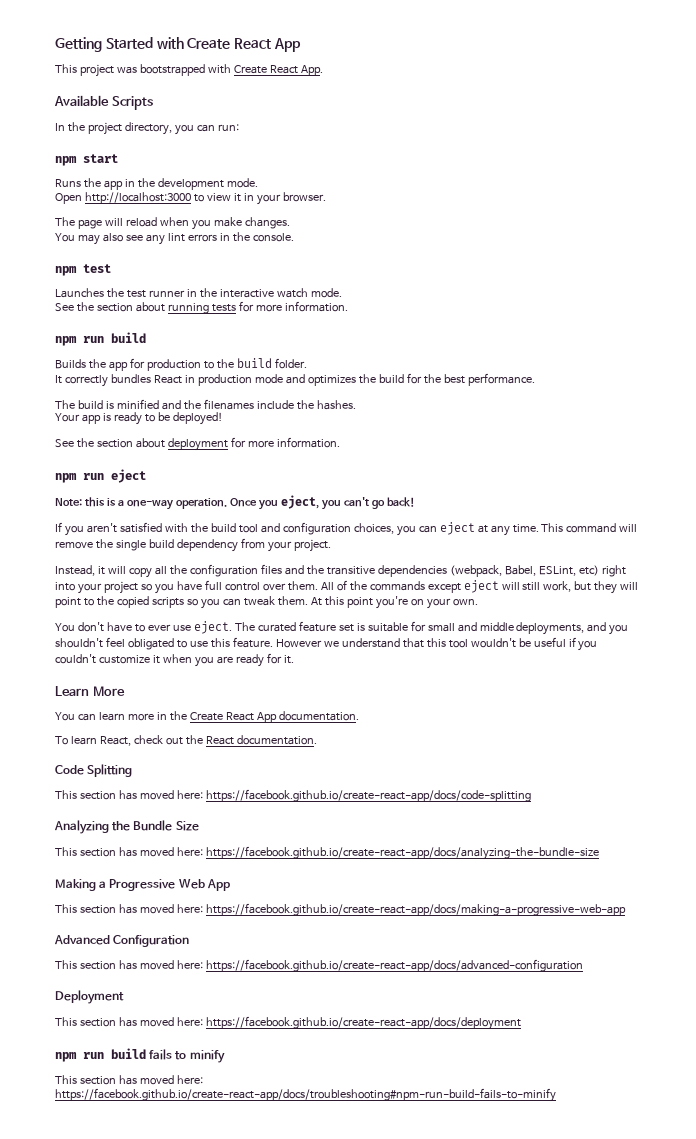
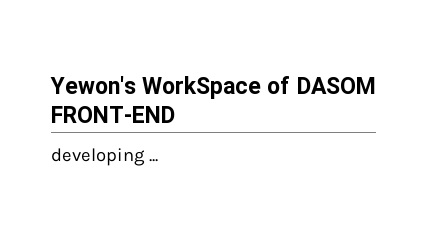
[55,37,301,52] [55,64,323,77] [54,95,153,110] [55,122,239,135] [55,154,118,166] [55,178,258,190] [55,192,326,205] [55,217,290,230] [55,232,294,245] [55,264,111,276] [55,288,342,298] [55,301,348,314] [55,332,146,346] [55,358,307,371] [55,373,535,387] [55,399,356,410] [55,412,223,425] [55,437,340,451] [55,469,146,483] [55,495,415,510] [55,522,638,536] [55,538,331,552] [55,564,626,578] [55,580,639,594] [55,596,478,609] [55,621,629,635] [55,637,598,651] [55,653,294,667] [55,686,125,696] [55,711,359,723] [55,735,317,746] [55,764,133,777] [55,789,531,802] [54,820,199,834] [55,846,599,860] [55,879,230,891] [55,903,626,916] [54,935,190,947] [55,959,583,972] [55,990,124,1004] [55,1016,521,1030] [55,1048,225,1063] [55,1075,203,1085] [55,1088,556,1102] Getting Started with Create React App // This project was bootstrapped with Create React App. // Available Scripts // In the project directory, you can run: // npm start // Runs the app in the development mode. // Open http://localhost:3000 to view it in your browser. // The page will reload when you make changes. // You may also see any lint errors in the console. // npm test // Launches the test runner in the interactive watch mode. // See the section about running tests for more information. // npm run build // Builds the app for production to the build folder. // It correctly bundles React in production mode and optimizes the build for the best performance. // The build is minified and the filenames include the hashes. // Your app is ready to be deployed! // See the section about deployment for more information. // npm run eject // Note: this is a one-way operation. Once you eject, you can't go back! // If you aren't satisfied with the build tool and configuration choices, you can eject at any time. This command will remove the single build dependency from your project. // Instead, it will copy all the configuration files and the transitive dependencies (webpack, Babel, ESLint, etc) right into your project so you have full control over them. All of the commands except eject will still work, but they will point to the copied scripts so you can tweak them. At this point you're on your own. // You don't have to ever use eject. The curated feature set is suitable for small and middle deployments, and you shouldn't feel obligated to use this feature. However we understand that this tool wouldn't be useful if you couldn't customize it when you are ready for it. // Learn More // You can learn more in the Create React App documentation. // To learn React, check out the React documentation. // Code Splitting // This section has moved here: https://facebook.github.io/create-react-app/docs/code-splitting // Analyzing the Bundle Size // This section has moved here: https://facebook.github.io/create-react-app/docs/analyzing-the-bundle-size // Making a Progressive Web App // This section has moved here: https://facebook.github.io/create-react-app/docs/making-a-progressive-web-app // Advanced Configuration // This section has moved here: https://facebook.github.io/create-react-app/docs/advanced-configuration // Deployment // This section has moved here: https://facebook.github.io/create-react-app/docs/deployment // npm run build fails to minify // This section has moved here: https://facebook.github.io/create-react-app/docs/troubleshooting#npm-run-build-fails-to-minify -> [50,76,376,99] [51,106,175,123] [51,148,158,166] Yewon's WorkSpace of DASOM FRONT-END // developing ...

